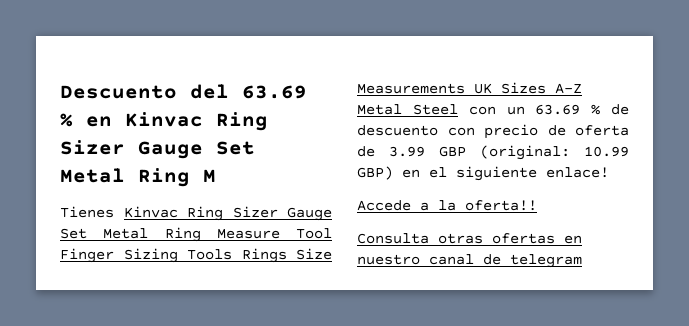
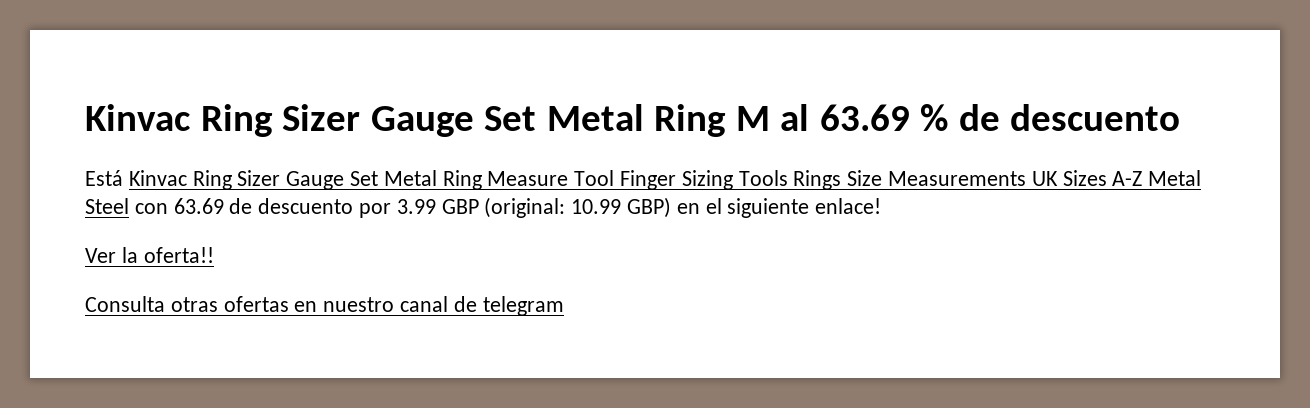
[60,84,307,99] [60,113,112,127] Descuento del 63.69 % en -> (85, 117) none
[60,206,114,218] // Tienes -> [780,104,1181,131] [85,170,123,186] al 63.69 % de descuento // Está
[506,104,629,115] [357,124,629,139] [357,146,375,157] un 63.69 % de descuento con precio de oferta de -> [173,198,392,218] 63.69 de descuento por
[357,200,429,211] Accede a -> [85,248,116,263] Ver

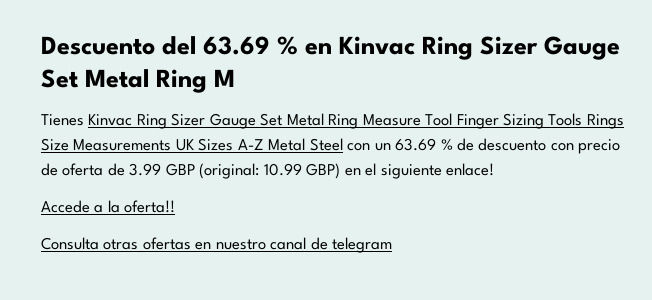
(85, 117) none -> [41,36,333,55] Descuento del 63.69 % en
[780,104,1181,131] [85,170,123,186] al 63.69 % de descuento // Está -> [41,114,84,126] // Tienes
[173,198,392,218] 63.69 de descuento por -> [374,138,621,154] [41,163,125,176] un 63.69 % de descuento con precio de oferta de
[85,248,116,263] Ver -> [41,200,104,213] Accede a

